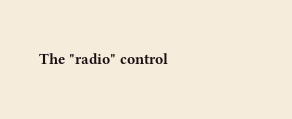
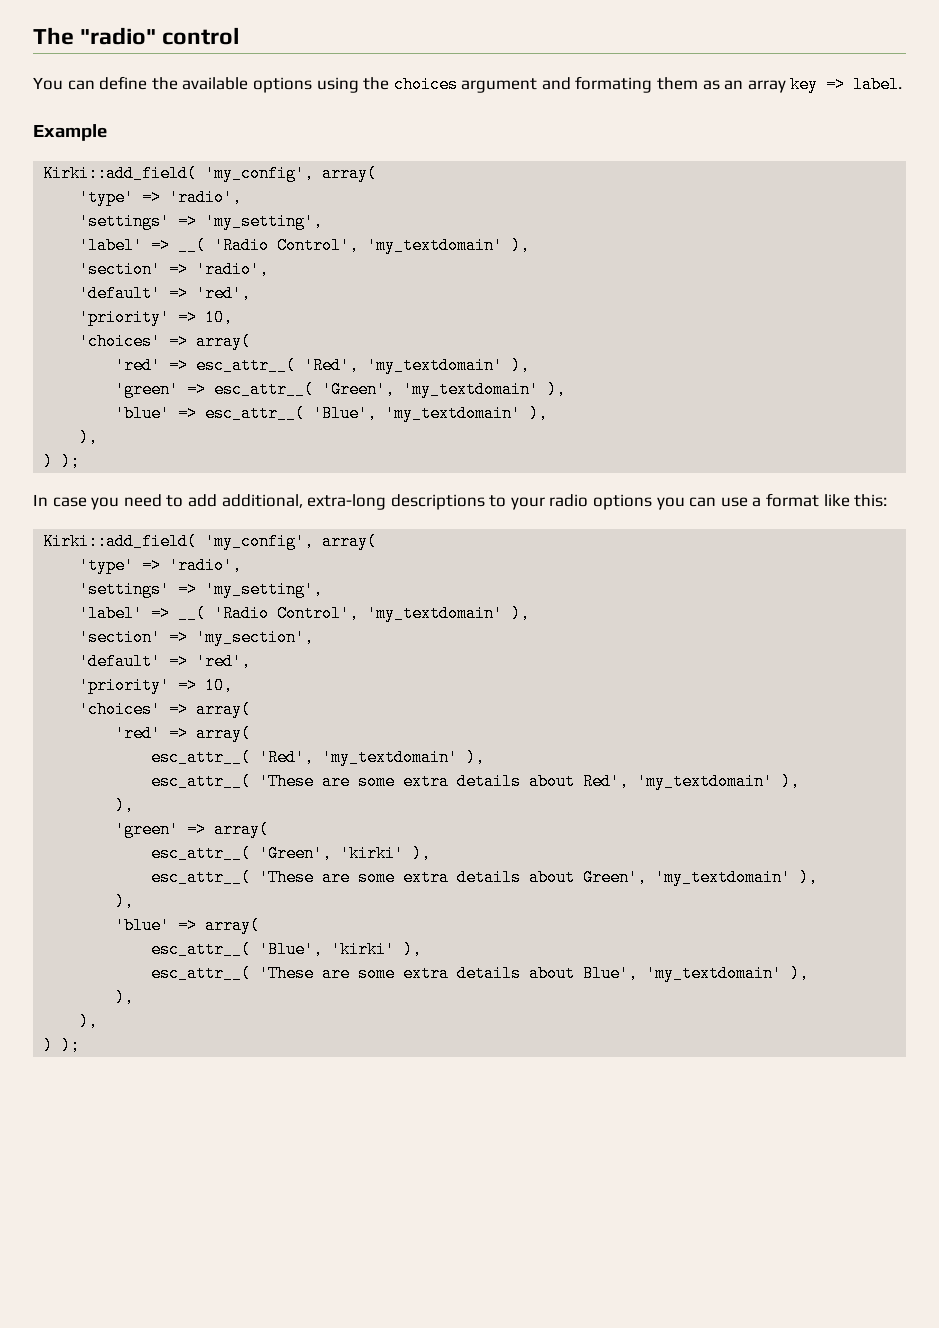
(169, 58) none -> [33,76,903,93] [33,124,107,141] [43,165,378,182] [79,189,243,206] [79,213,324,230] [79,237,531,254] [79,261,270,278] [79,285,252,302] [79,309,234,326] [79,333,252,350] [115,357,531,374] [115,381,567,398] [115,405,549,422] [79,429,99,446] [43,453,81,470] [33,493,888,510] [43,533,378,550] [79,557,243,574] [79,581,324,598] [79,605,531,622] [79,629,315,646] [79,653,252,670] [79,677,234,694] [79,701,252,718] [115,725,252,742] [151,749,486,766] [151,773,801,790] [115,797,135,814] [115,821,270,838] [151,845,432,862] [151,869,819,886] [115,893,135,910] [115,917,261,934] [151,941,423,958] [151,965,810,982] [115,989,135,1006] [79,1013,99,1030] [43,1037,81,1054] // You can define the available options using the choices argument and formating them as an array key => label. // Example // Kirki::add_field( 'my_config', array( // 'type' => 'radio', // 'settings' => 'my_setting', // 'label' => __( 'Radio Control', 'my_textdomain' ), // 'section' => 'radio', // 'default' => 'red', // 'priority' => 10, // 'choices' => array( // 'red' => esc_attr__( 'Red', 'my_textdomain' ), // 'green' => esc_attr__( 'Green', 'my_textdomain' ), // 'blue' => esc_attr__( 'Blue', 'my_textdomain' ), // ), // ) ); // In case you need to add additional, extra-long descriptions to your radio options you can use a format like this: // Kirki::add_field( 'my_config', array( // 'type' => 'radio', // 'settings' => 'my_setting', // 'label' => __( 'Radio Control', 'my_textdomain' ), // 'section' => 'my_section', // 'default' => 'red', // 'priority' => 10, // 'choices' => array( // 'red' => array( // esc_attr__( 'Red', 'my_textdomain' ), // esc_attr__( 'These are some extra details about Red', 'my_textdomain' ), // ), // 'green' => array( // esc_attr__( 'Green', 'kirki' ), // esc_attr__( 'These are some extra details about Green', 'my_textdomain' ), // ), // 'blue' => array( // esc_attr__( 'Blue', 'kirki' ), // esc_attr__( 'These are some extra details about Blue', 'my_textdomain' ), // ), // ), // ) );

